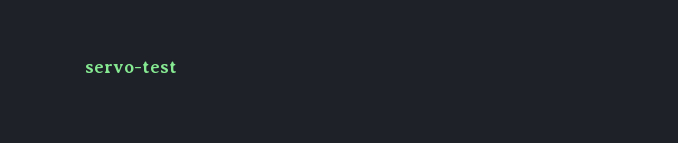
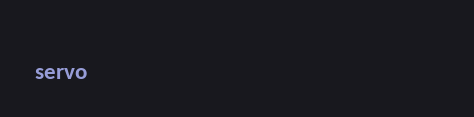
[85,61,177,73] servo-test -> [35,68,87,79] servo

